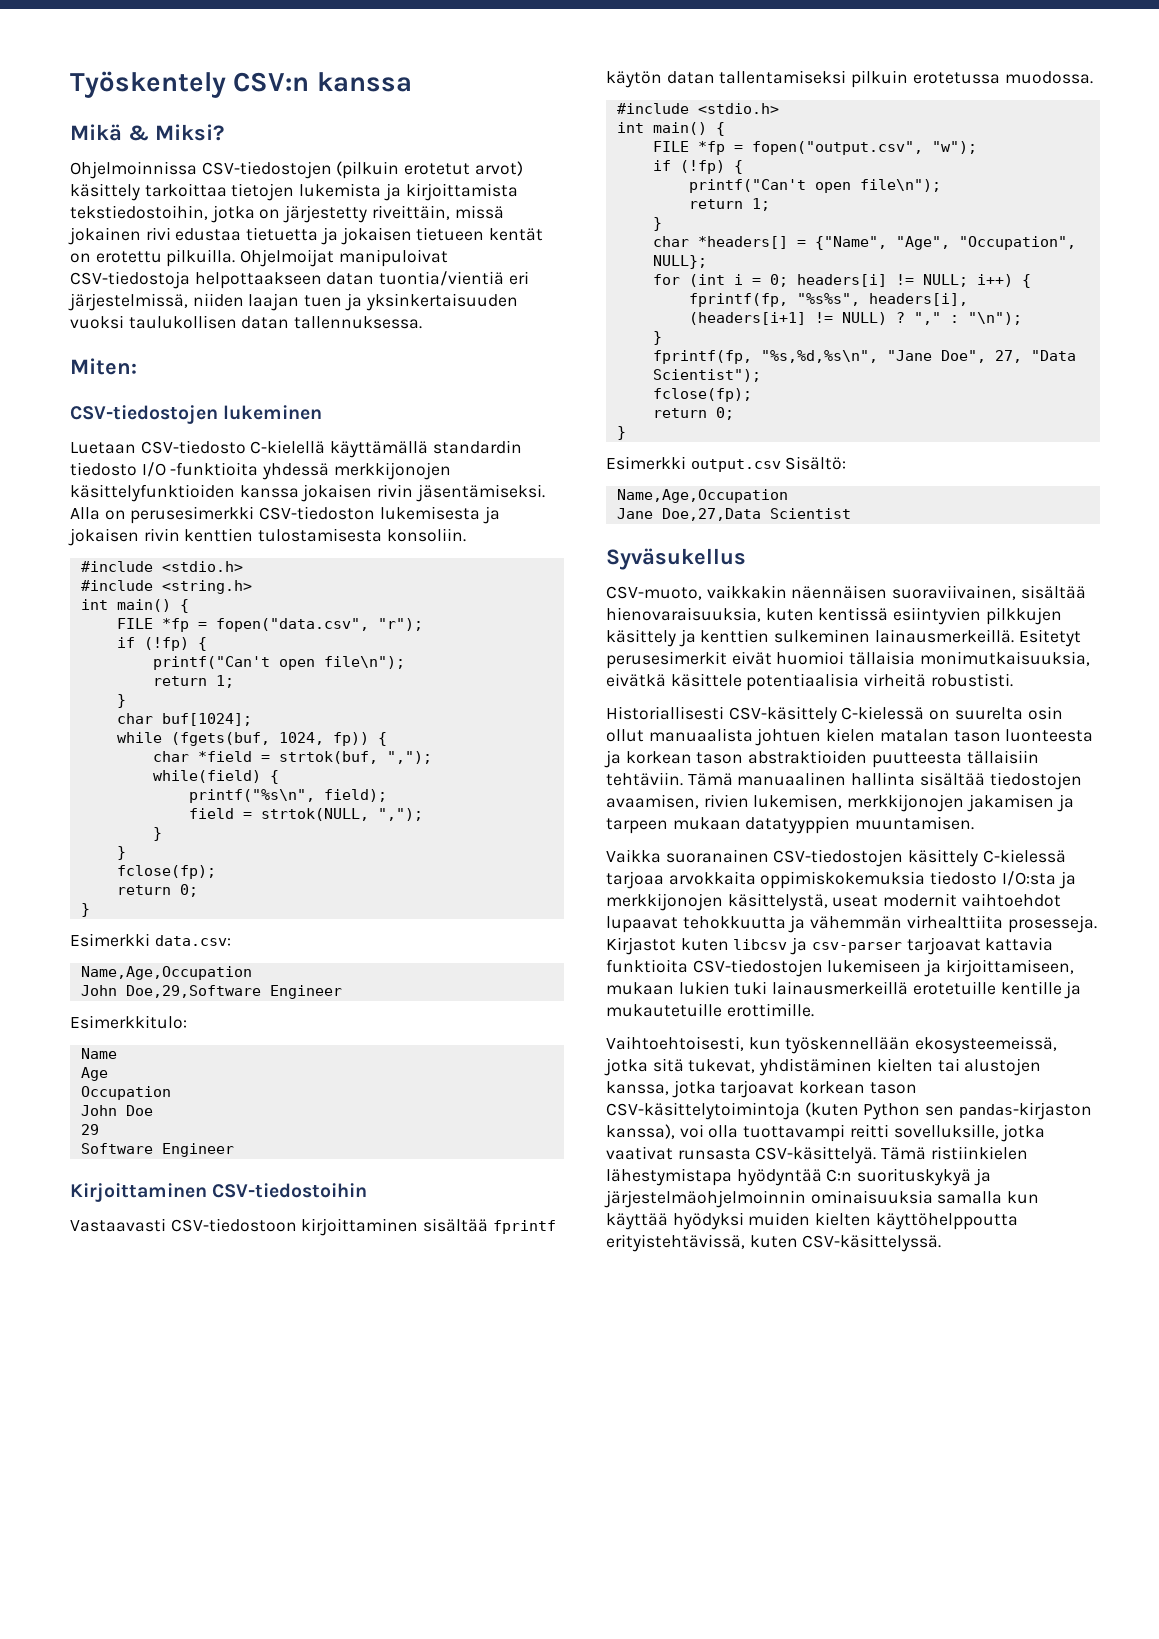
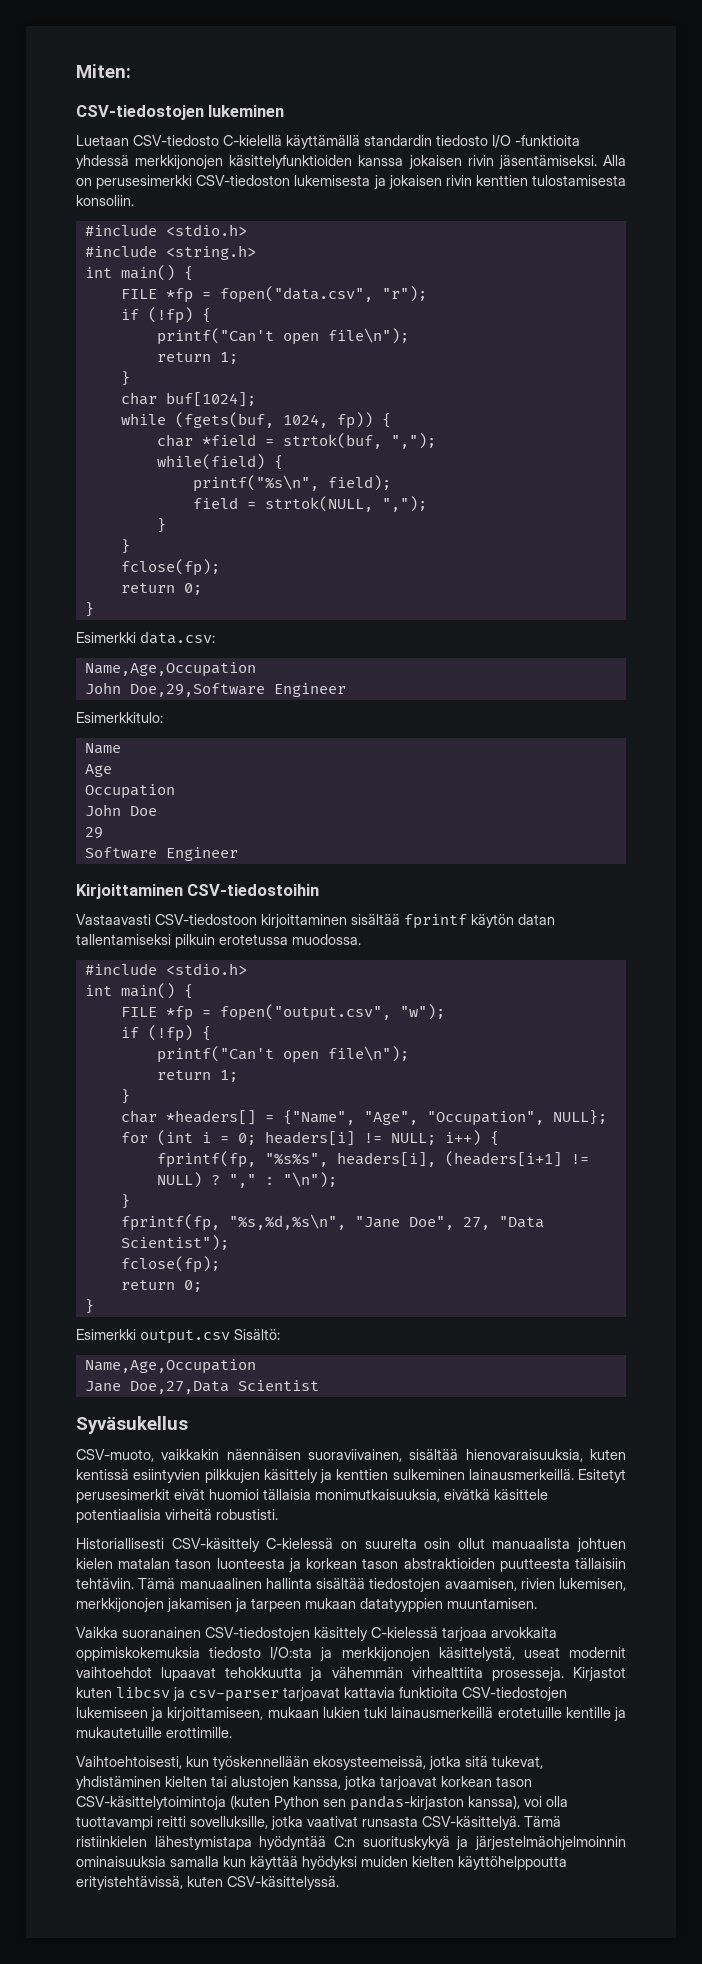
[70,71,412,98] [70,124,224,141] [70,161,523,179] [70,183,518,201] [70,205,504,223] [68,227,544,245] [70,249,448,267] [70,271,529,289] [68,293,518,311] [70,315,423,329] Työskentely CSV:n kanssa // Mikä & Miksi? // Ohjelmoinnissa CSV-tiedostojen (pilkuin erotetut arvot) käsittely tarkoittaa tietojen lukemista ja kirjoittamista tekstiedostoihin, jotka on järjestetty riveittäin, missä jokainen rivi edustaa tietuetta ja jokaisen tietueen kentät on erotettu pilkuilla. Ohjelmoijat manipuloivat CSV-tiedostoja helpottaakseen datan tuontia/vientiä eri järjestelmissä, niiden laajan tuen ja yksinkertaisuuden vuoksi taulukollisen datan tallennuksessa. // -> (76, 71) none

